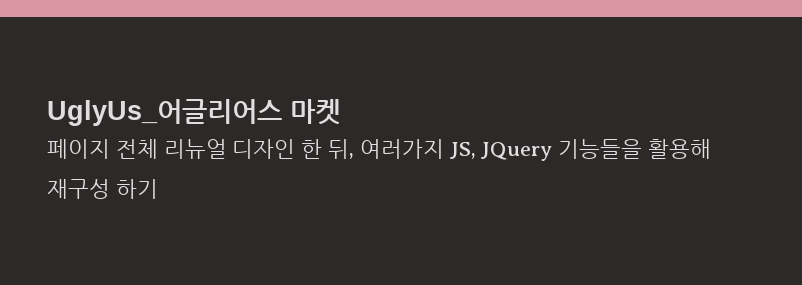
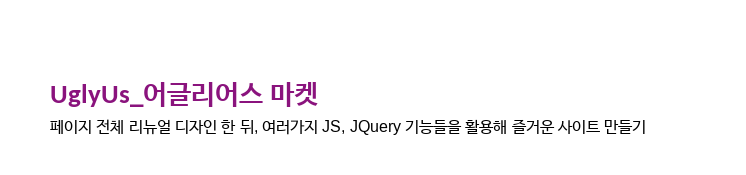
[47,179,158,199] 재구성 하기 -> [511,119,647,134] 즐거운 사이트 만들기

